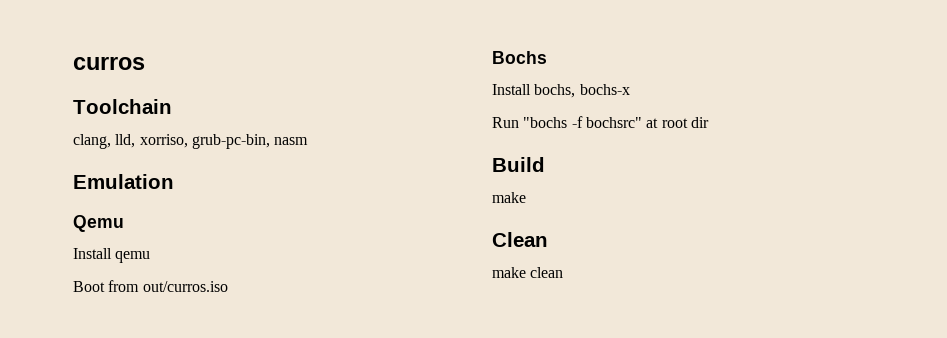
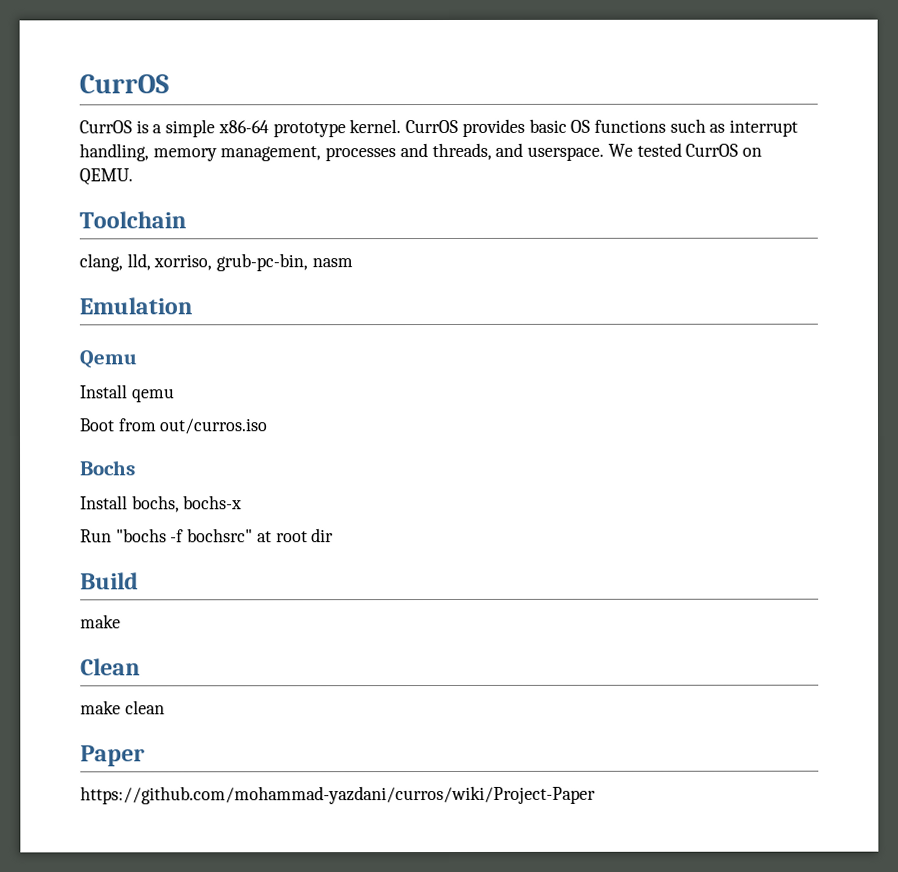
[73,57,145,70] curros -> [79,74,169,94] [79,118,799,138] [79,142,762,162] [79,168,133,186] CurrOS // CurrOS is a simple x86-64 prototype kernel. CurrOS provides basic OS functions such as interrupt handling, memory management, processes and threads, and userspace. We tested CurrOS on QEMU.
(564, 272) none -> [80,745,145,767] [80,785,596,805] // Paper // https://github.com/mohammad-yazdani/curros/wiki/Project-Paper

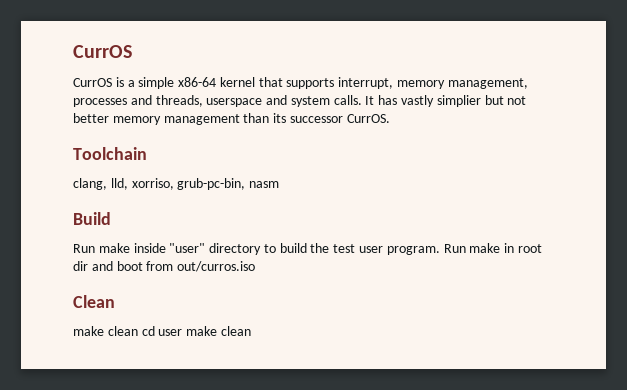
[272,118,799,138] [79,143,149,162] prototype kernel. CurrOS provides basic OS functions such as interrupt handling, -> [219,77,394,89] kernel that supports interrupt,
[495,142,762,161] [79,168,133,186] and userspace. We tested CurrOS on QEMU. -> [206,95,527,107] [73,113,390,125] userspace and system calls. It has vastly simplier but not better memory management than its successor CurrOS.
[79,297,193,315] [79,350,137,369] [79,384,174,403] [79,418,268,435] [80,460,136,476] [80,495,243,513] [80,528,335,543] [80,572,139,590] [80,614,121,629] Emulation // Qemu // Install qemu // Boot from out/curros.iso // Bochs // Install bochs, bochs-x // Run "bochs -f bochsrc" at root dir // Build // make -> [73,212,111,225] [73,243,542,255] [73,261,256,272] Build // Run make inside "user" directory to build the test user program. Run make in root dir and boot from out/curros.iso
[80,745,145,767] [80,785,596,805] // Paper // https://github.com/mohammad-yazdani/curros/wiki/Project-Paper -> [141,326,251,336] cd user make clean

